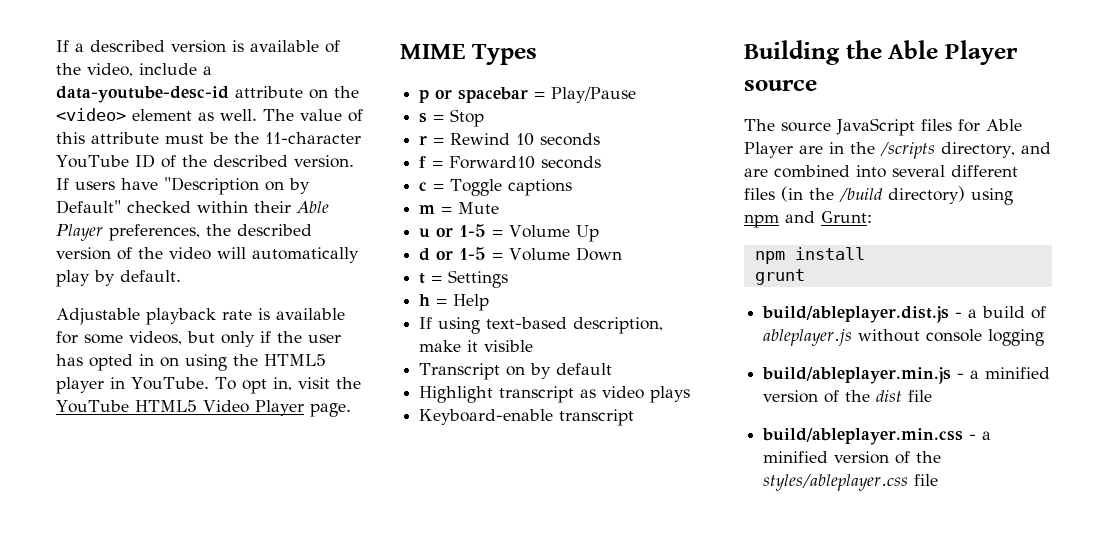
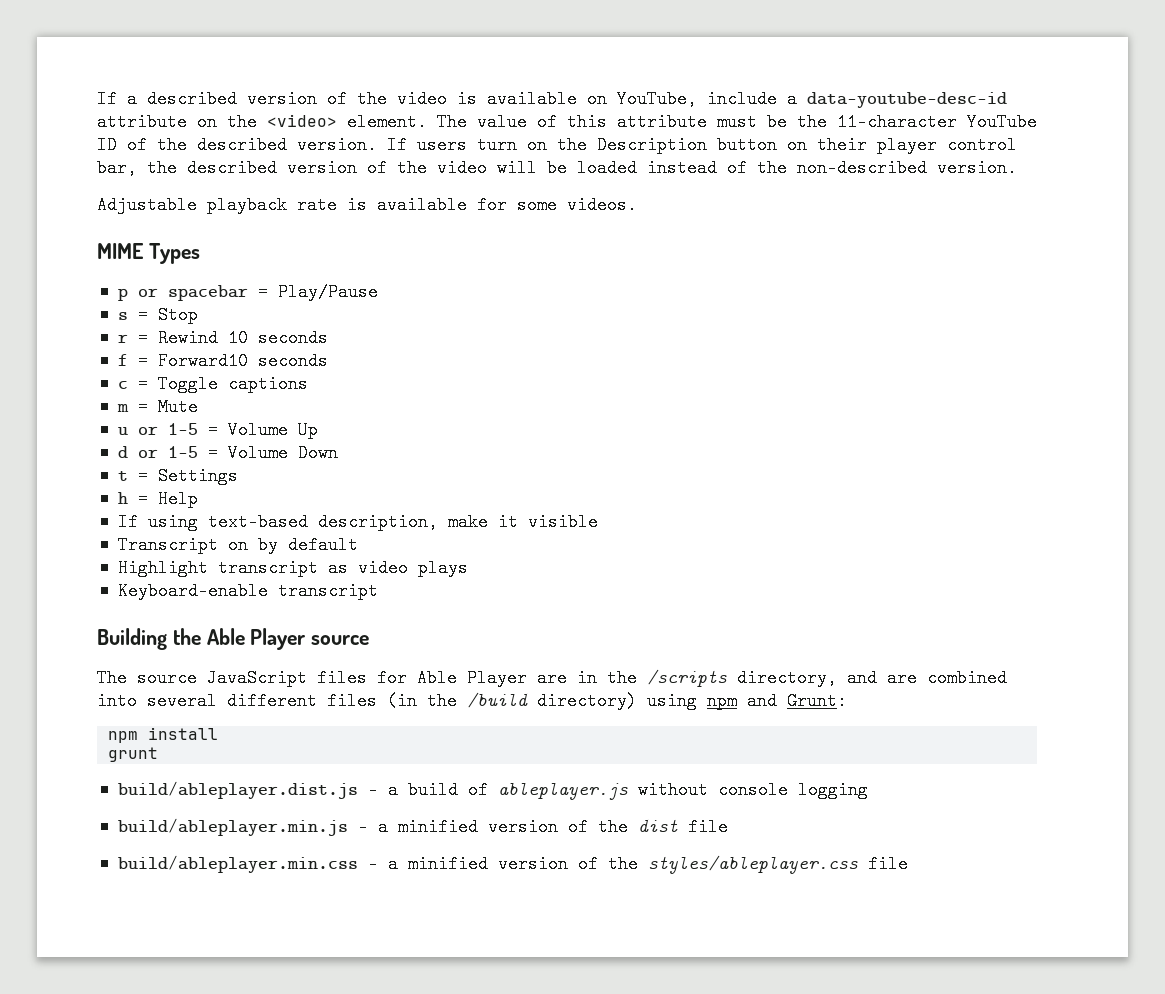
[232,40,340,53] [56,63,133,77] is available of the video, -> [327,90,697,108] of the video is available on YouTube,
[132,109,257,121] element as well. -> [347,113,427,131] element.
[121,177,310,195] [56,200,329,214] [56,224,200,241] have "Description on by Default" checked within their Able Player preferences, -> [477,136,1017,154] [97,159,137,177] turn on the Description button on their player control bar,
[252,247,359,263] [56,270,181,287] automatically play by default. -> [547,159,1017,177] be loaded instead of the non-described version.
[129,331,341,347] [56,354,326,371] [56,377,361,394] [56,400,351,417] videos, but only if the user has opted in on using the HTML5 player in YouTube. To opt in, visit the YouTube HTML5 Video Player page. -> [567,196,637,214] videos.

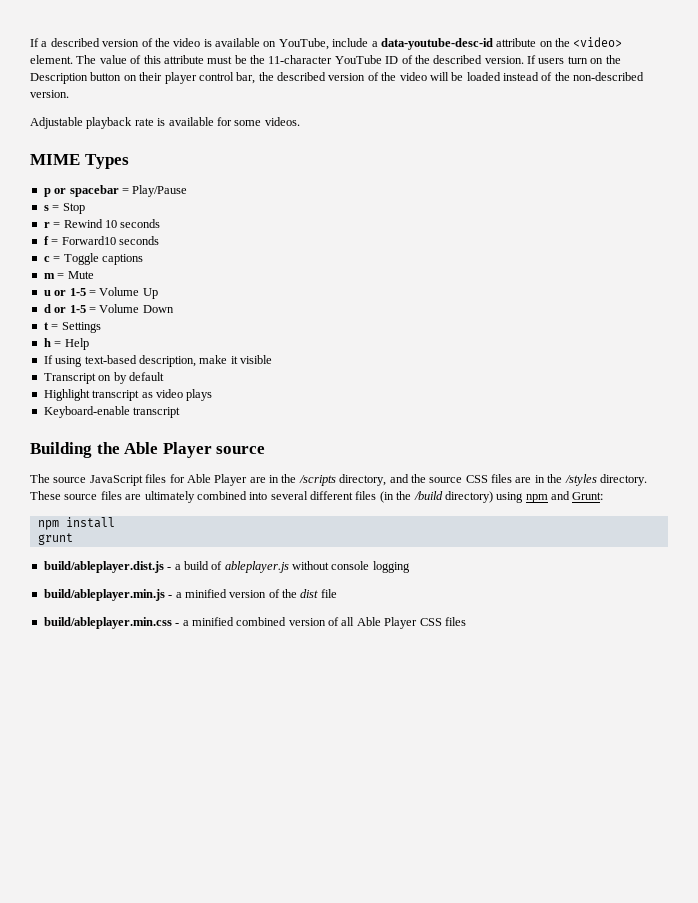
[887,669,917,687] are -> [410,474,647,486] [30,491,195,503] the source CSS files are in the /styles directory. These source files are ultimately
[497,855,908,874] version of the styles/ableplayer.css file -> [236,617,466,629] combined version of all Able Player CSS files

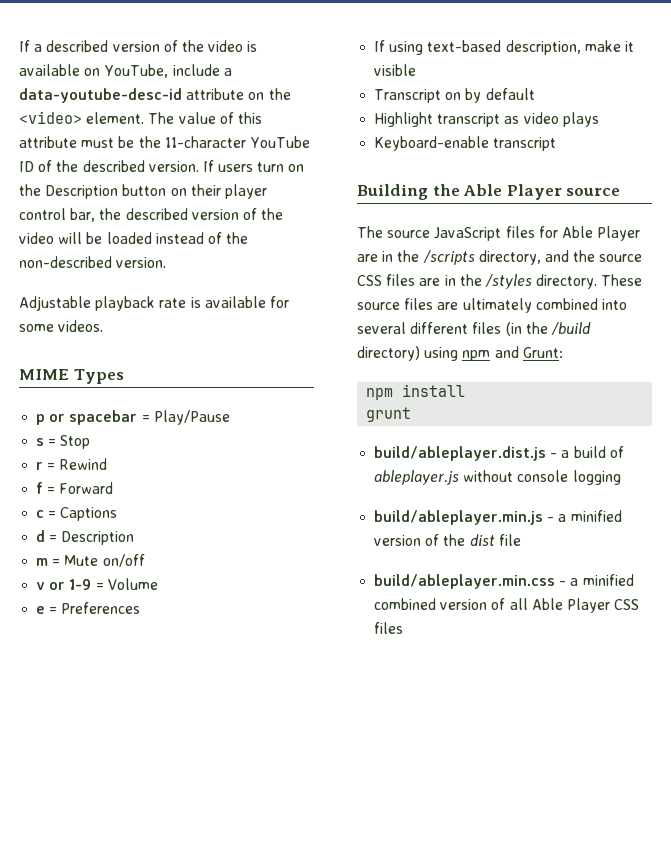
[104,219,161,228] 10 seconds -> (108, 464) none
[61,236,159,245] Forward10 seconds -> [59,482,114,494] Forward
[63,253,143,265] Toggle captions -> [60,507,118,521] [36,530,135,545] Captions // d = Description
[43,287,158,299] [43,304,174,313] [43,322,101,333] [43,338,89,350] // u or 1-5 = Volume Up // d or 1-5 = Volume Down // t = Settings // h = Help -> [102,554,145,567] [36,578,158,590] [36,602,141,614] on/off // v or 1-9 = Volume // e = Preferences

